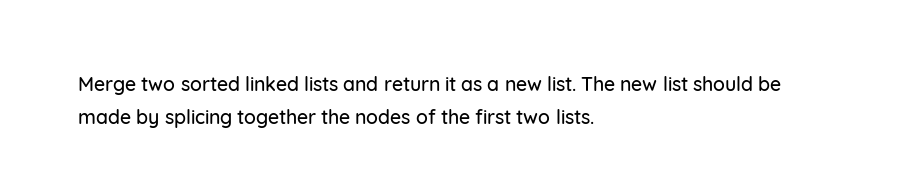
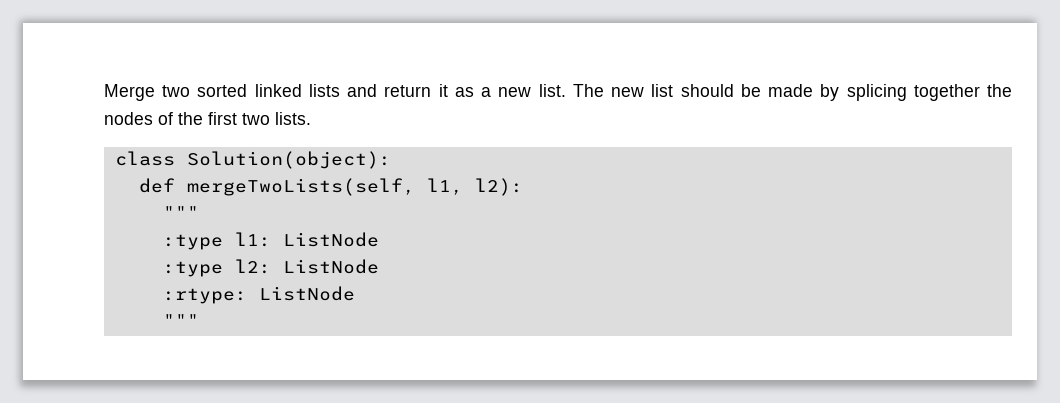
(594, 116) none -> [114,151,391,169] [138,178,523,196] [162,206,199,219] [162,232,379,250] [162,259,379,277] [162,286,355,304] [162,314,199,327] // class Solution(object): // def mergeTwoLists(self, l1, l2): // """ // :type l1: ListNode // :type l2: ListNode // :rtype: ListNode // """

